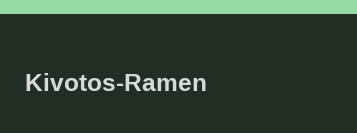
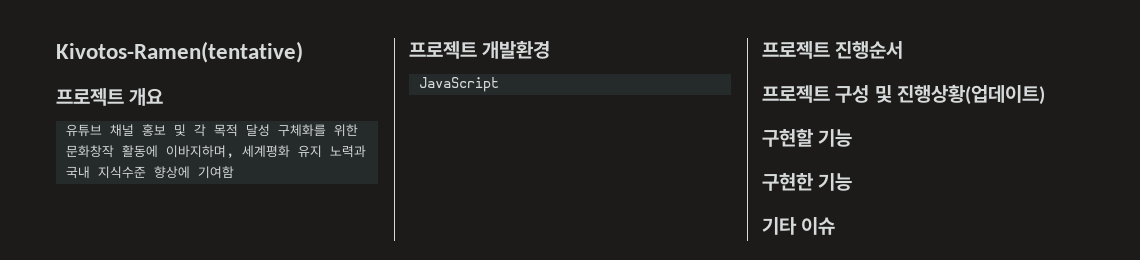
[25,73,207,91] Kivotos-Ramen -> [56,41,303,63] [56,88,164,106] [65,124,358,137] [65,145,366,158] [65,166,234,179] [409,40,551,59] [418,77,499,92] [762,41,904,59] [762,84,1046,105] [762,128,853,147] [762,173,853,191] [762,217,836,235] Kivotos-Ramen(tentative) // 프로젝트 개요 // 유튜브 채널 홍보 및 각 목적 달성 구체화를 위한 문화창작 활동에 이바지하며, 세계평화 유지 노력과 국내 지식수준 향상에 기여함 // 프로젝트 개발환경 // JavaScript // 프로젝트 진행순서 // 프로젝트 구성 및 진행상황(업데이트) // 구현할 기능 // 구현한 기능 // 기타 이슈

